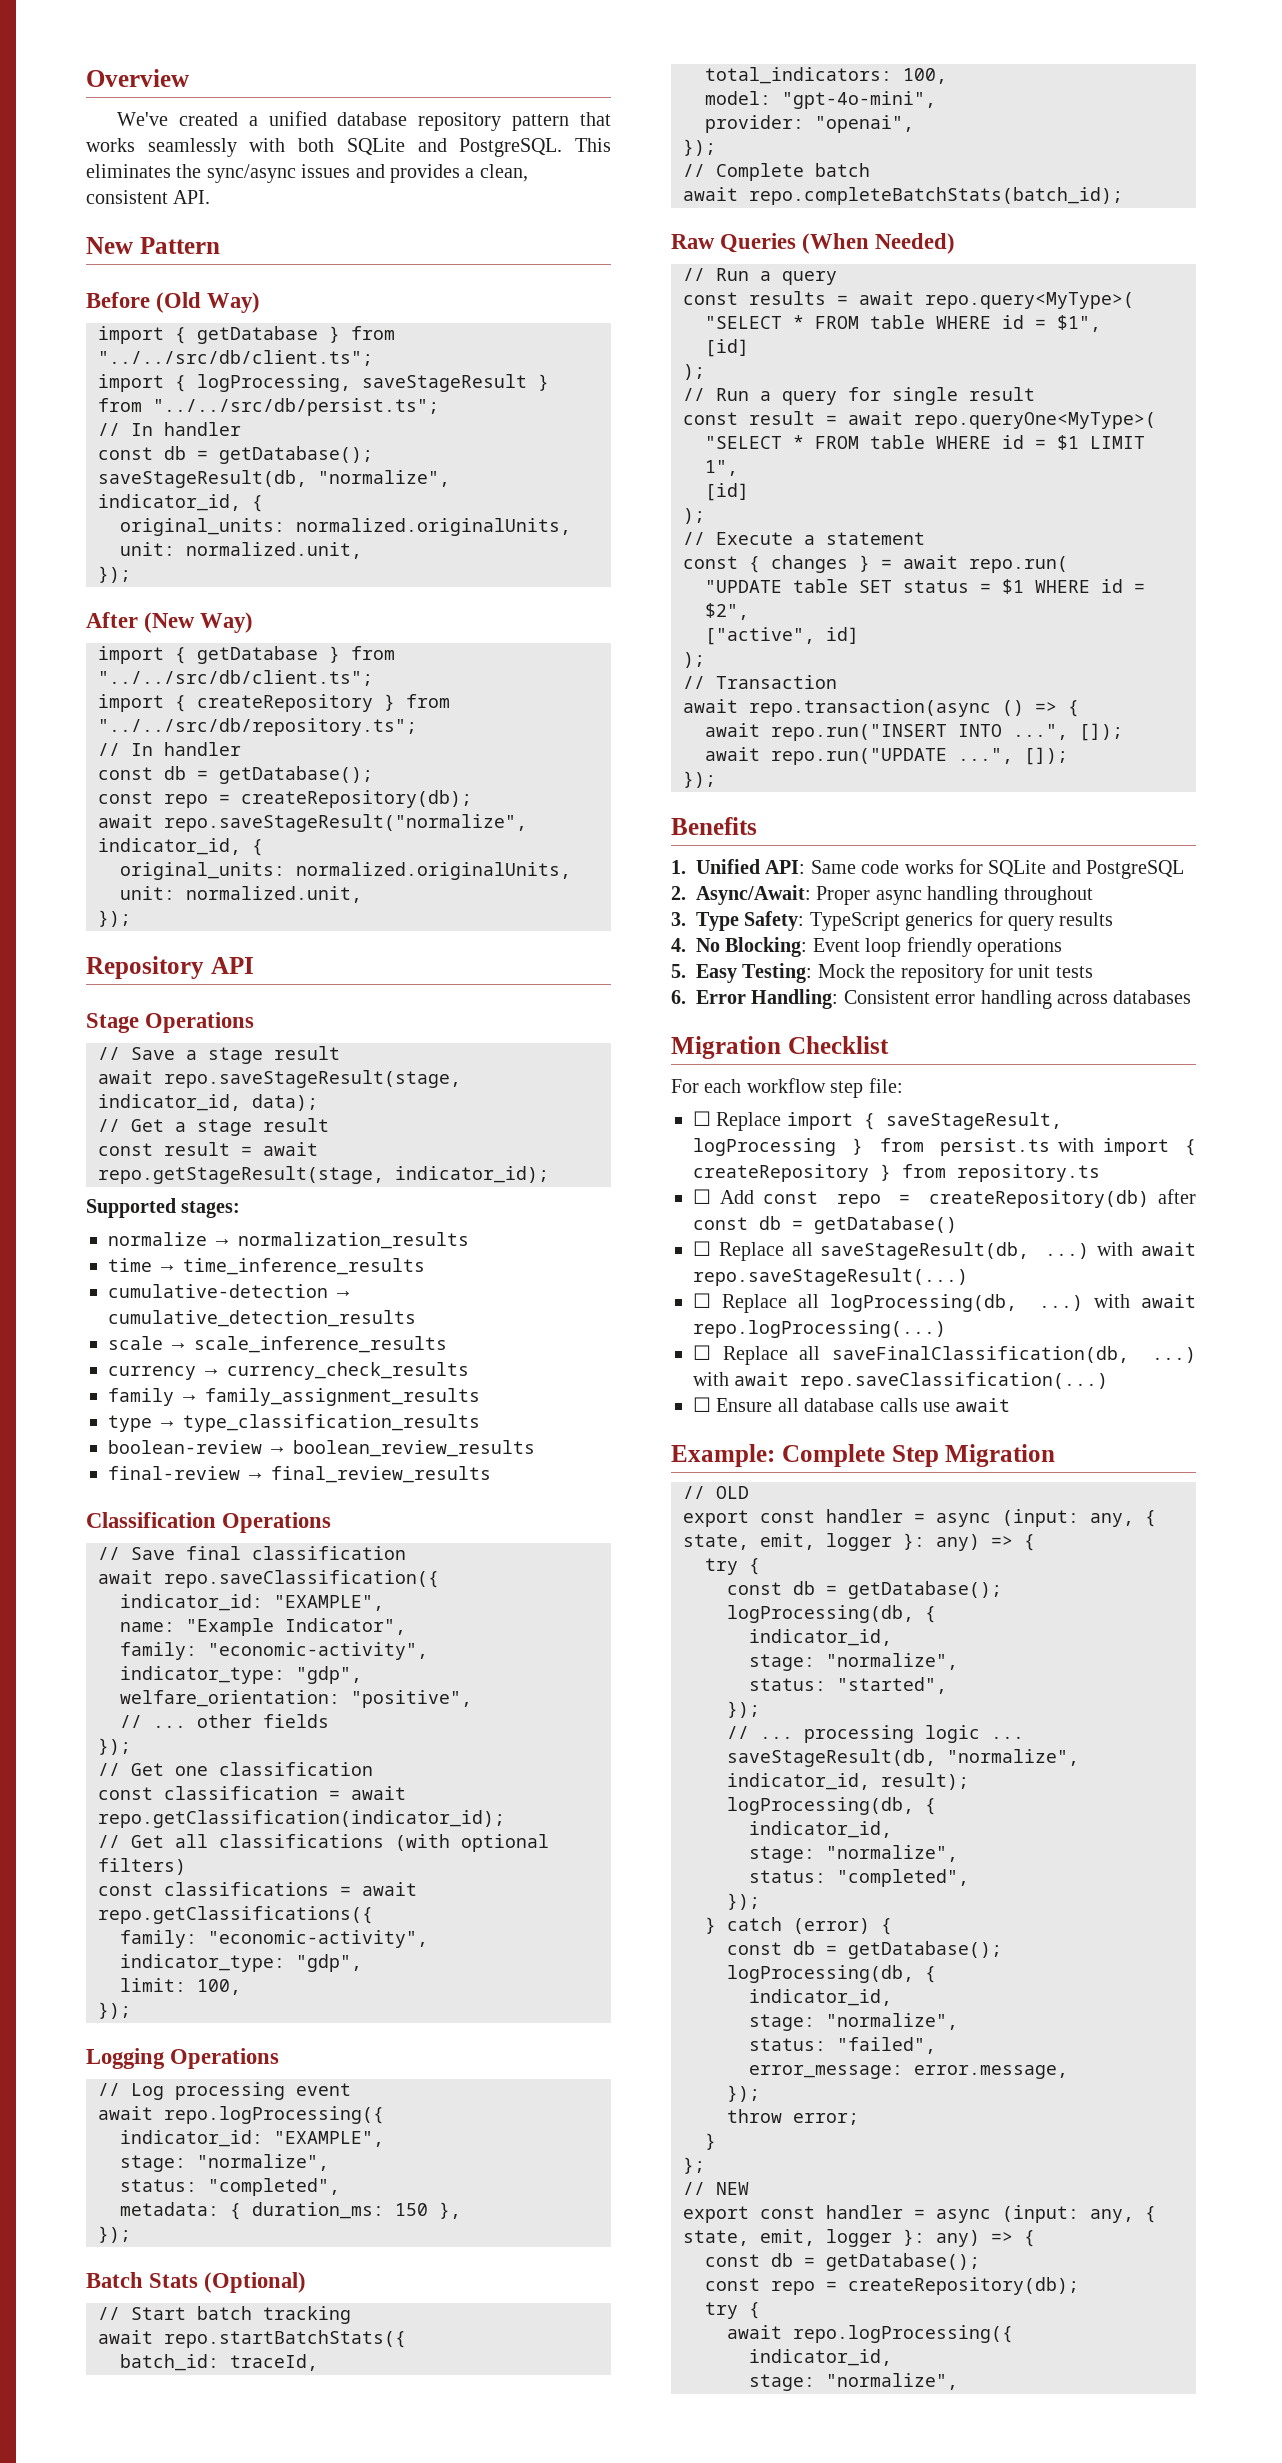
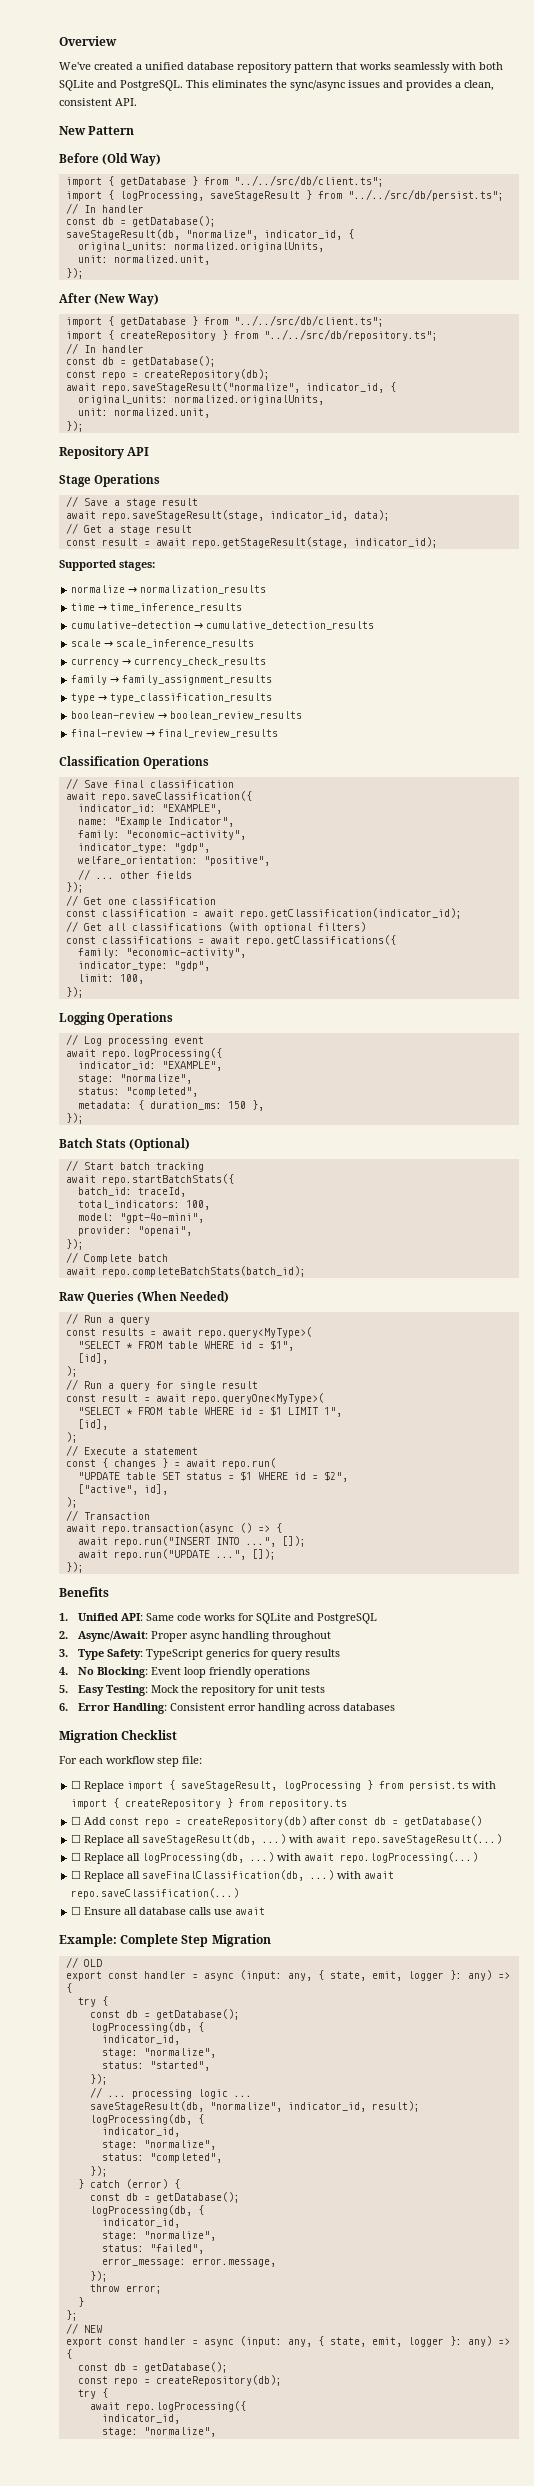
[705,339,749,357] [id] -> [77,1353,108,1364] [id],
[705,483,749,501] [id] -> [77,1419,108,1430] [id],
[826,627,859,644] id] -> [143,1484,168,1495] id],

